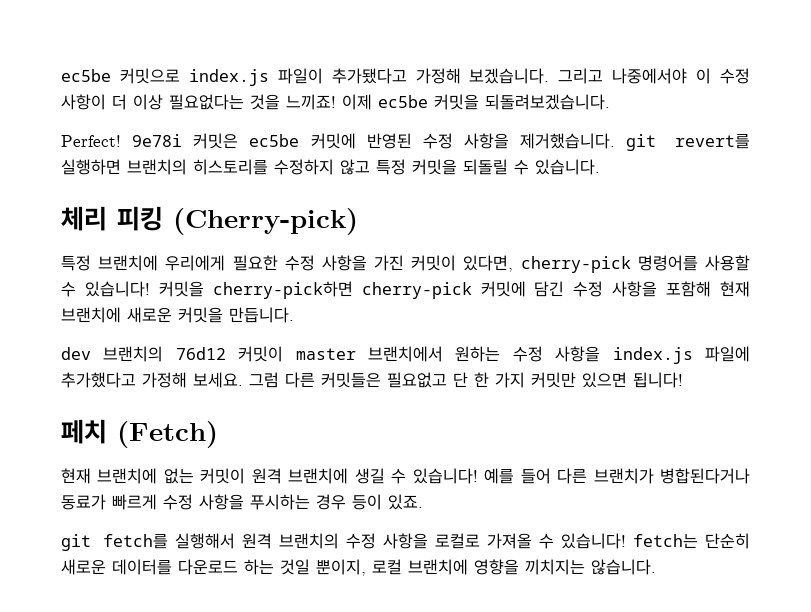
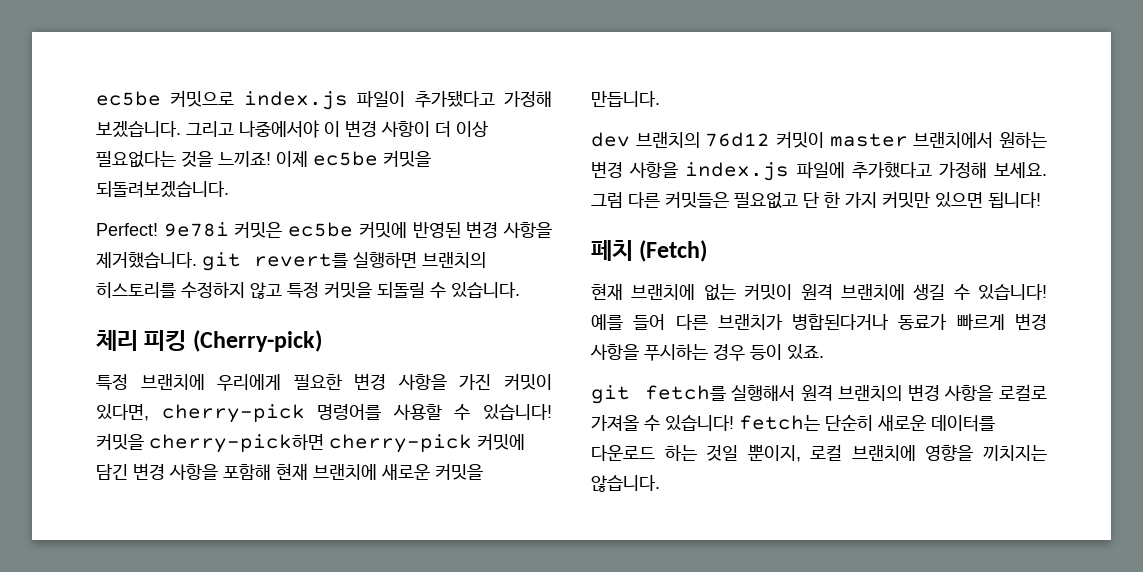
[719,68,750,84] 수정 -> [345,120,377,137] 변경
[422,133,453,149] 수정 -> [466,221,499,238] 변경
[284,255,315,271] 수정 -> [354,373,387,390] 변경
[573,281,604,297] 수정 -> [133,463,165,480] 변경
[512,346,543,362] 수정 -> [591,161,623,178] 변경
[163,494,193,510] 수정 -> [1015,313,1047,330] 변경
[345,533,376,549] 수정 -> [907,384,940,401] 변경

